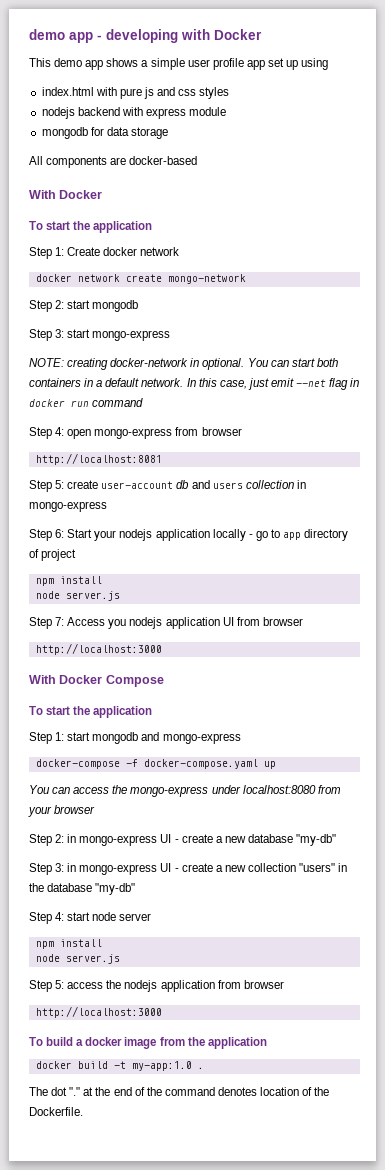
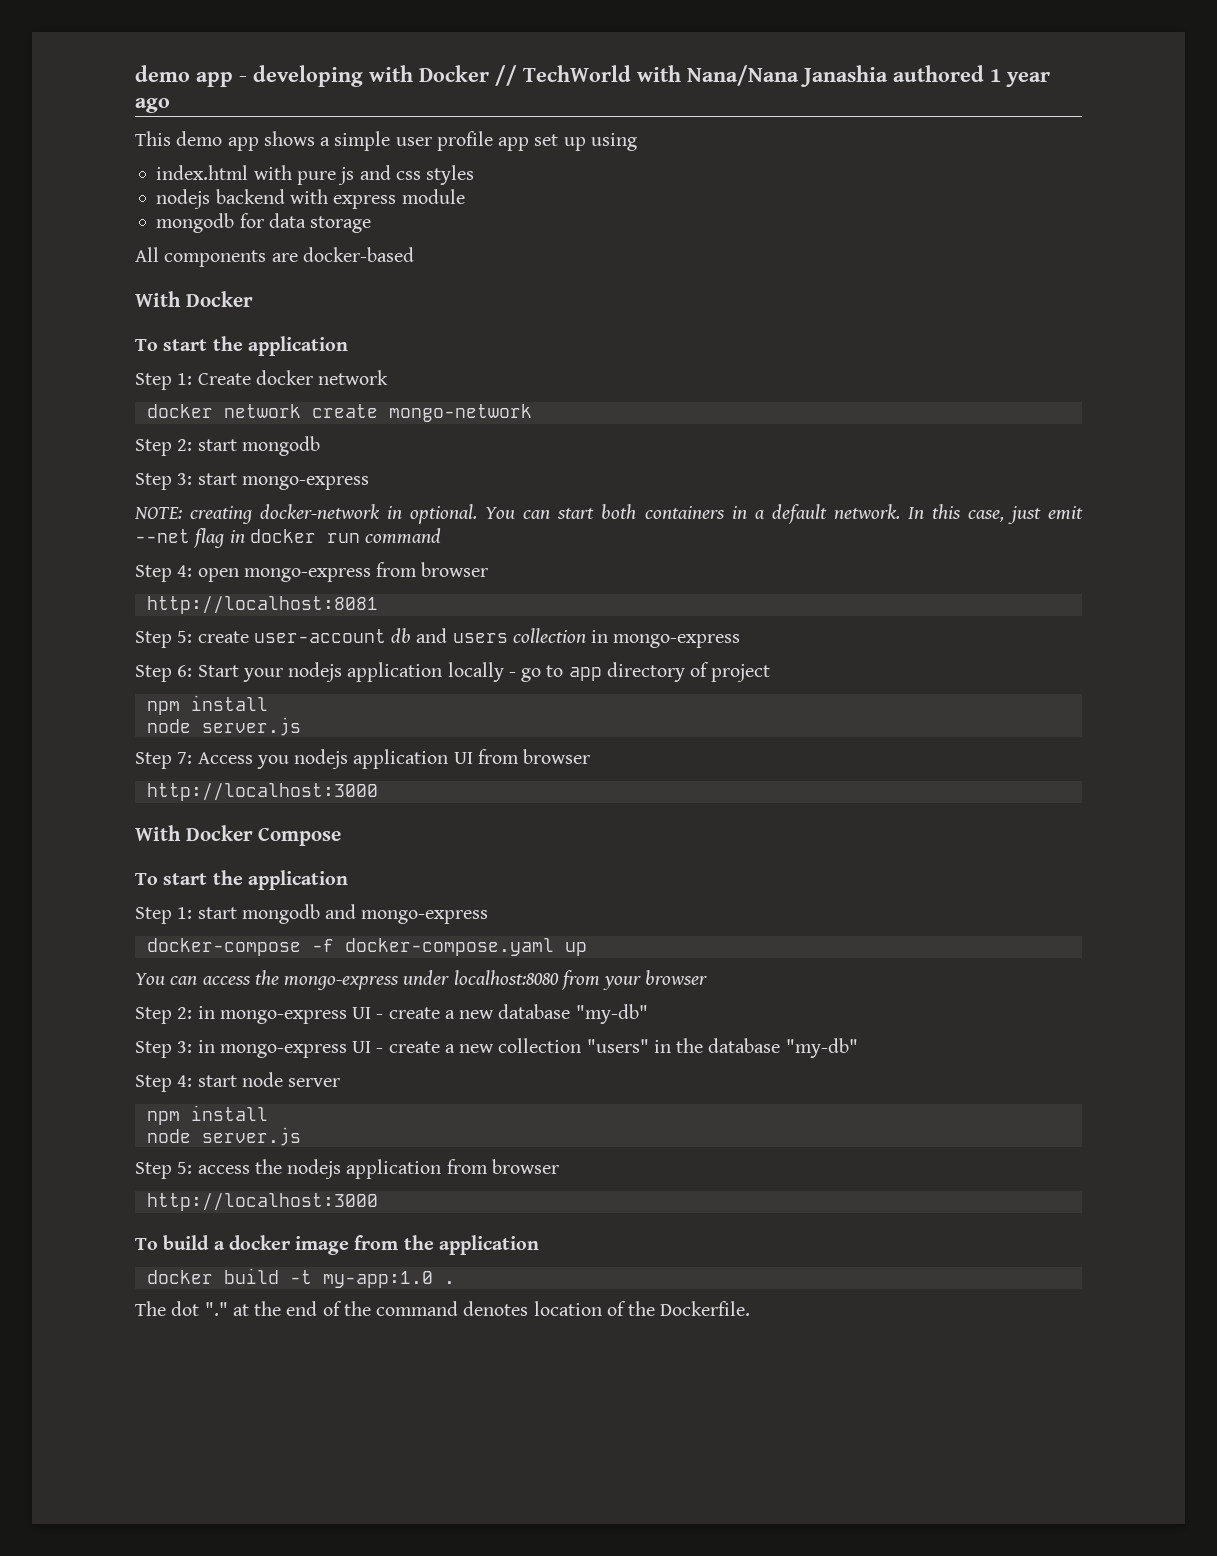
(262, 34) none -> [495,65,1050,87] [135,98,170,113] // TechWorld with Nana/Nana Janashia authored 1 year ago

